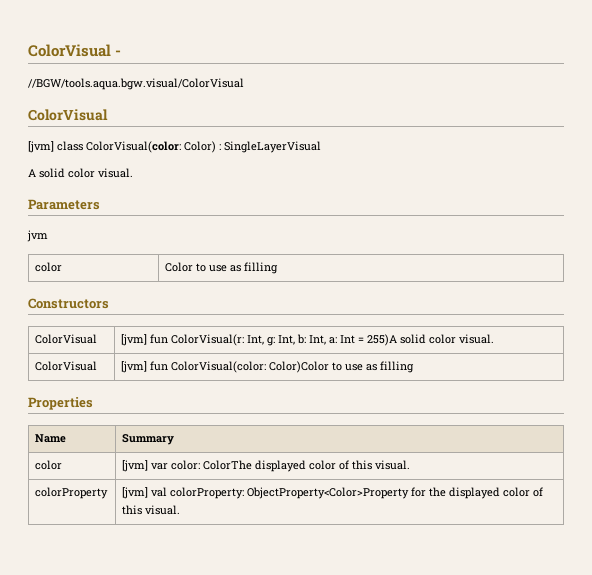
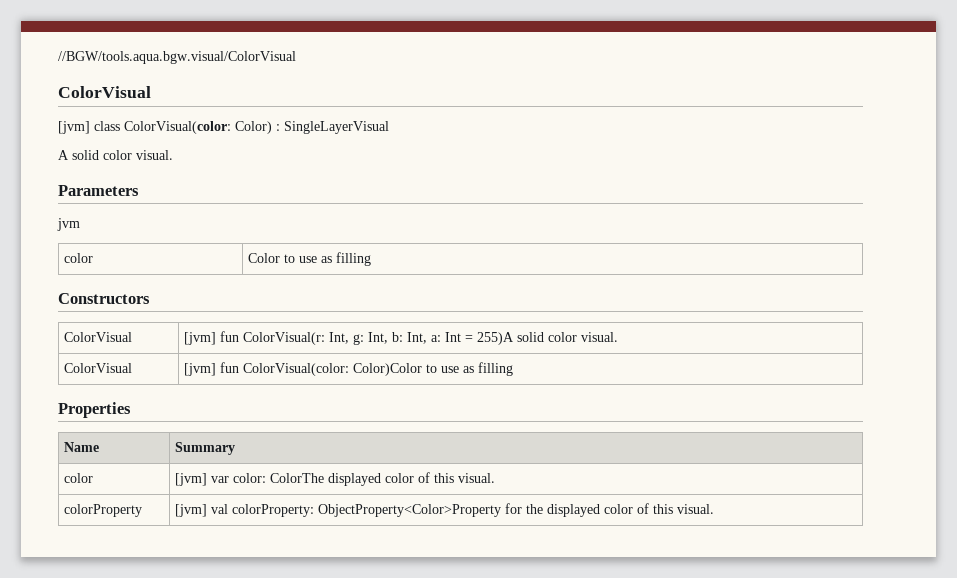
[28,44,122,57] ColorVisual - // -> (58, 57) none

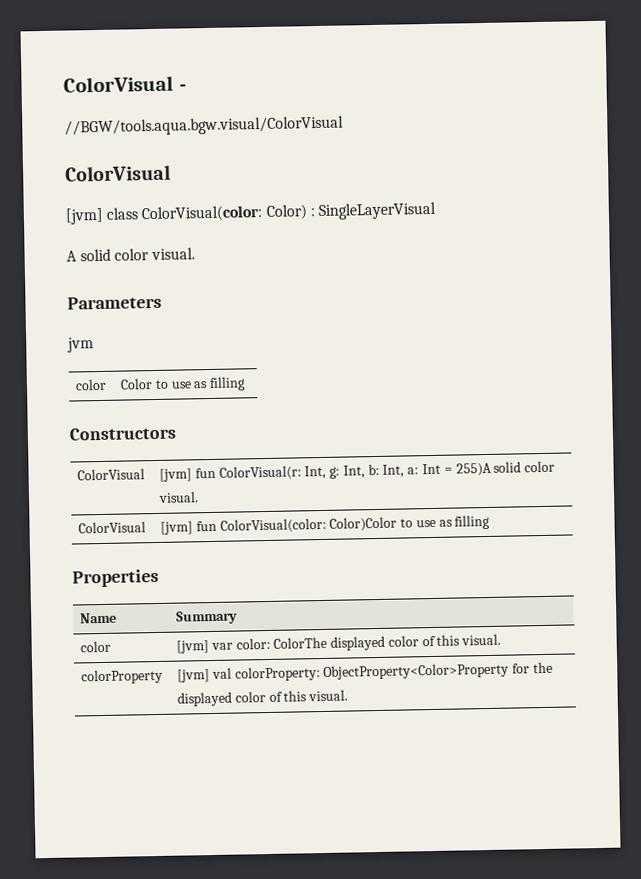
(58, 57) none -> [63,75,187,93] ColorVisual - //

